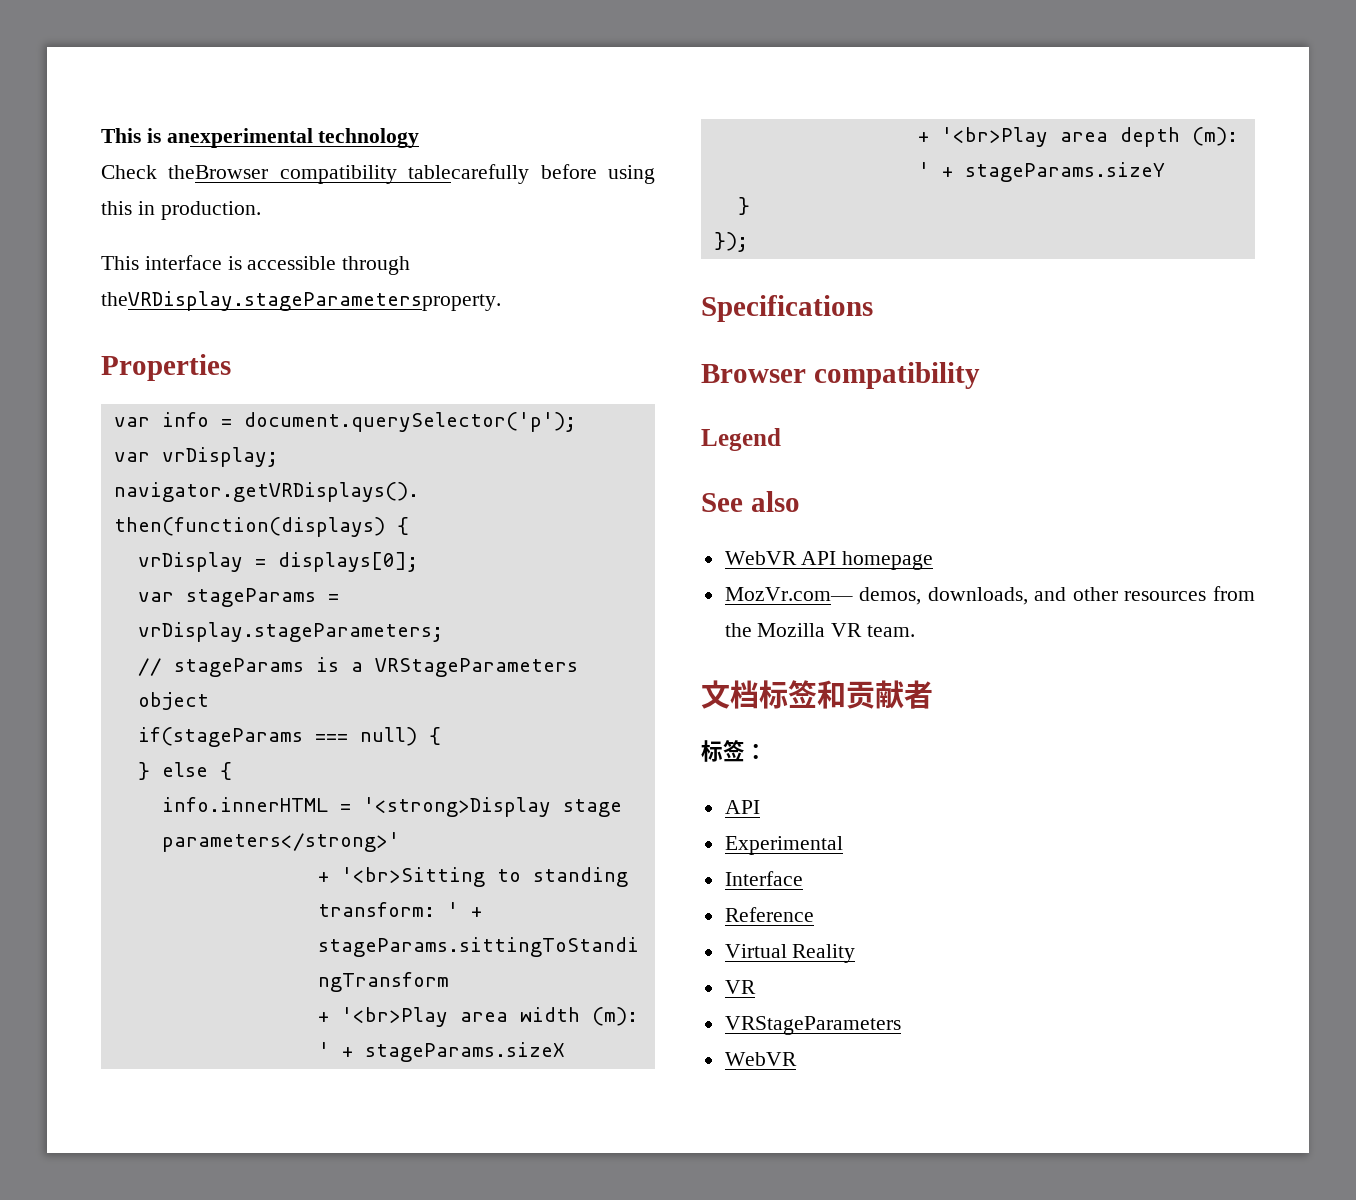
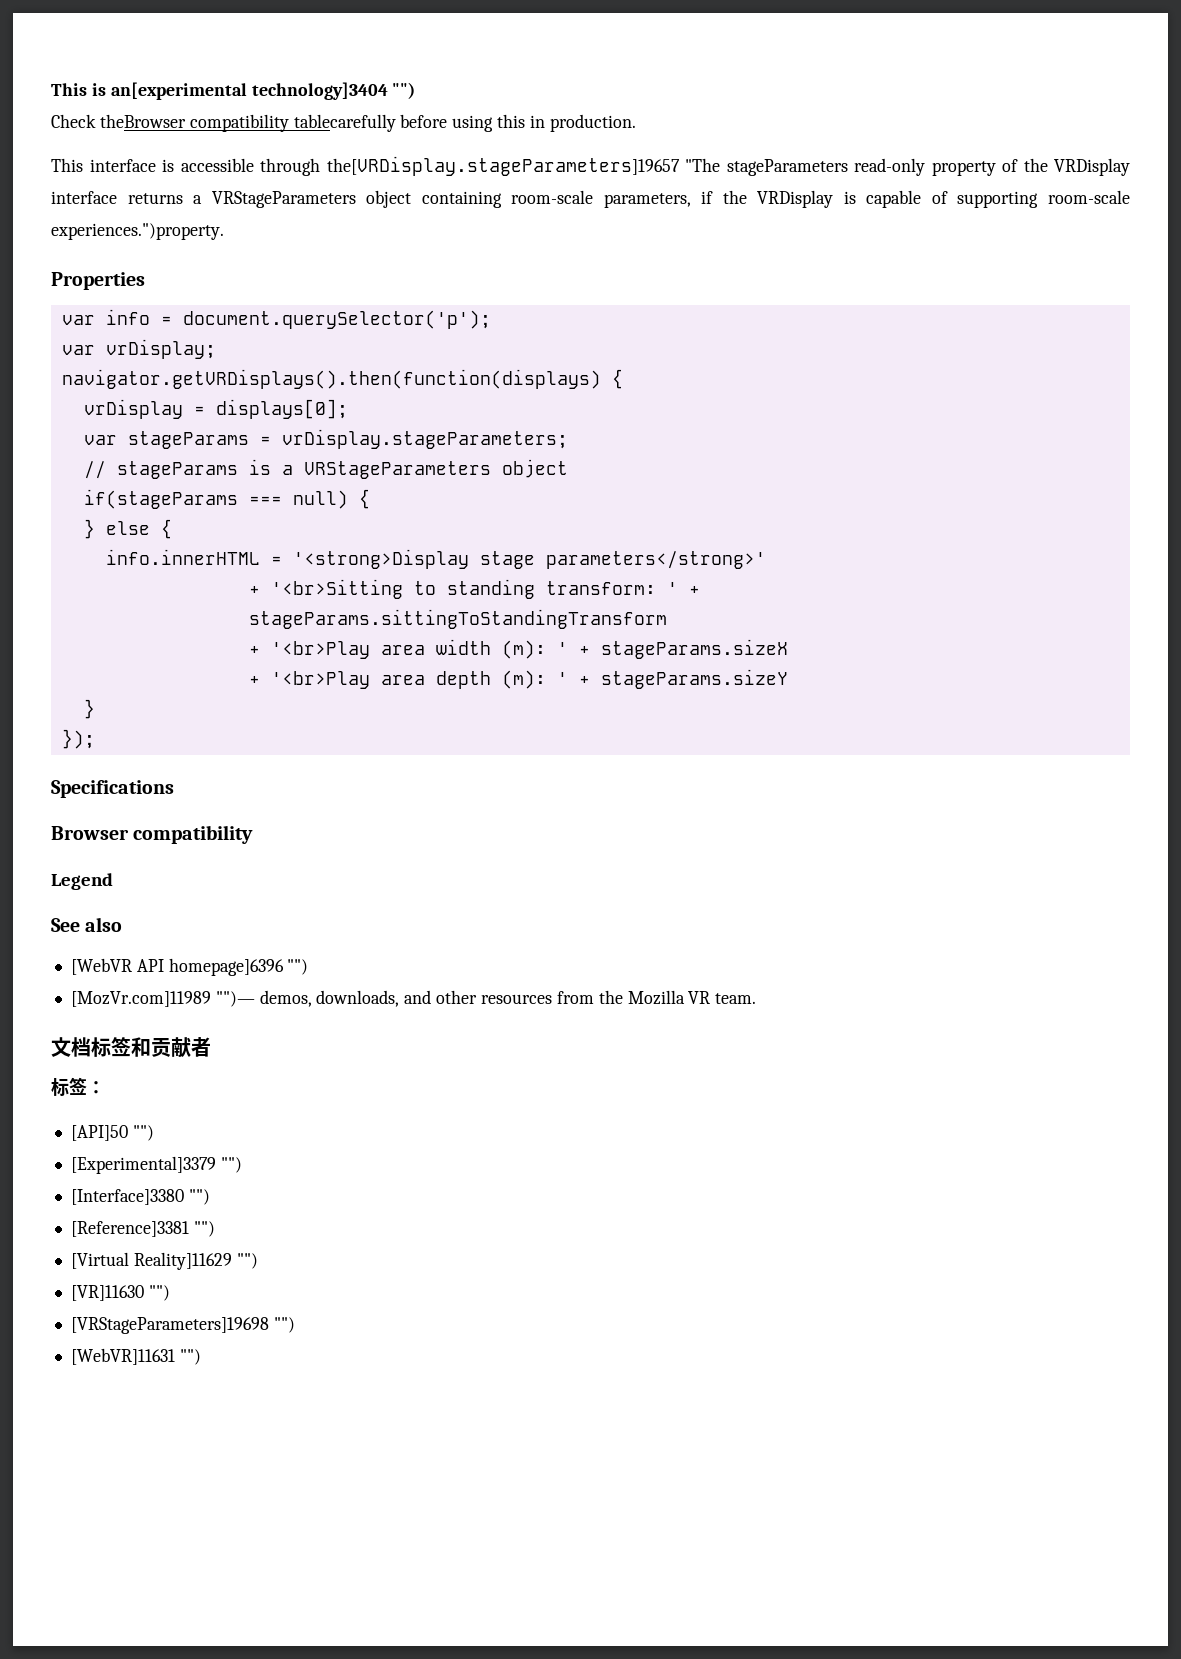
[166,128,420,148] anexperimental technology -> [110,82,416,100] an[experimental technology]3404 "")
[101,291,501,311] theVRDisplay.stageParametersproperty. -> [326,156,1130,176] [51,190,1130,208] [51,223,224,240] the[VRDisplay.stageParameters]19657 "The stageParameters read-only property of the VRDisplay interface returns a VRStageParameters object containing room-scale parameters, if the VRDisplay is capable of supporting room-scale experiences.")property.
[724,551,934,570] [724,587,853,601] WebVR API homepage // MozVr.com— -> [70,958,309,976] [70,991,255,1007] [WebVR API homepage]6396 "") // [MozVr.com]11989 "")—
[724,800,760,814] [724,836,843,855] [724,871,803,886] [724,907,814,922] [724,944,856,963] [724,980,756,994] [724,1016,901,1035] [724,1052,797,1066] API // Experimental // Interface // Reference // Virtual Reality // VR // VRStageParameters // WebVR -> [70,1125,154,1141] [70,1156,242,1174] [70,1189,210,1205] [70,1221,215,1237] [70,1252,258,1270] [70,1285,170,1301] [70,1317,295,1334] [70,1348,201,1365] [API]50 "") // [Experimental]3379 "") // [Interface]3380 "") // [Reference]3381 "") // [Virtual Reality]11629 "") // [VR]11630 "") // [VRStageParameters]19698 "") // [WebVR]11631 "")

